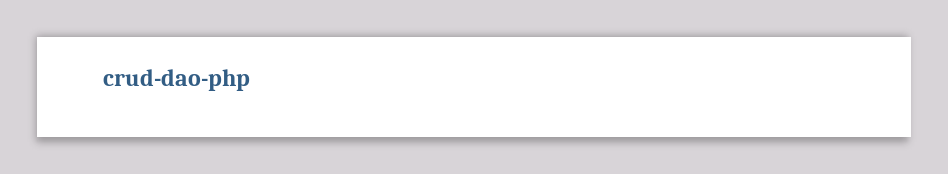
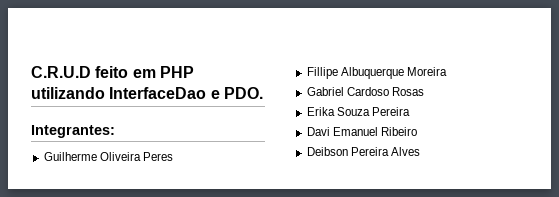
[103,69,250,91] crud-dao-php -> [31,66,194,78] [31,87,263,99] [31,125,115,138] [43,152,173,161] [306,67,447,79] [306,87,424,96] [306,107,410,116] [306,127,417,136] [306,147,420,156] C.R.U.D feito em PHP utilizando InterfaceDao e PDO. // Integrantes: // Guilherme Oliveira Peres // Fillipe Albuquerque Moreira // Gabriel Cardoso Rosas // Erika Souza Pereira // Davi Emanuel Ribeiro // Deibson Pereira Alves

